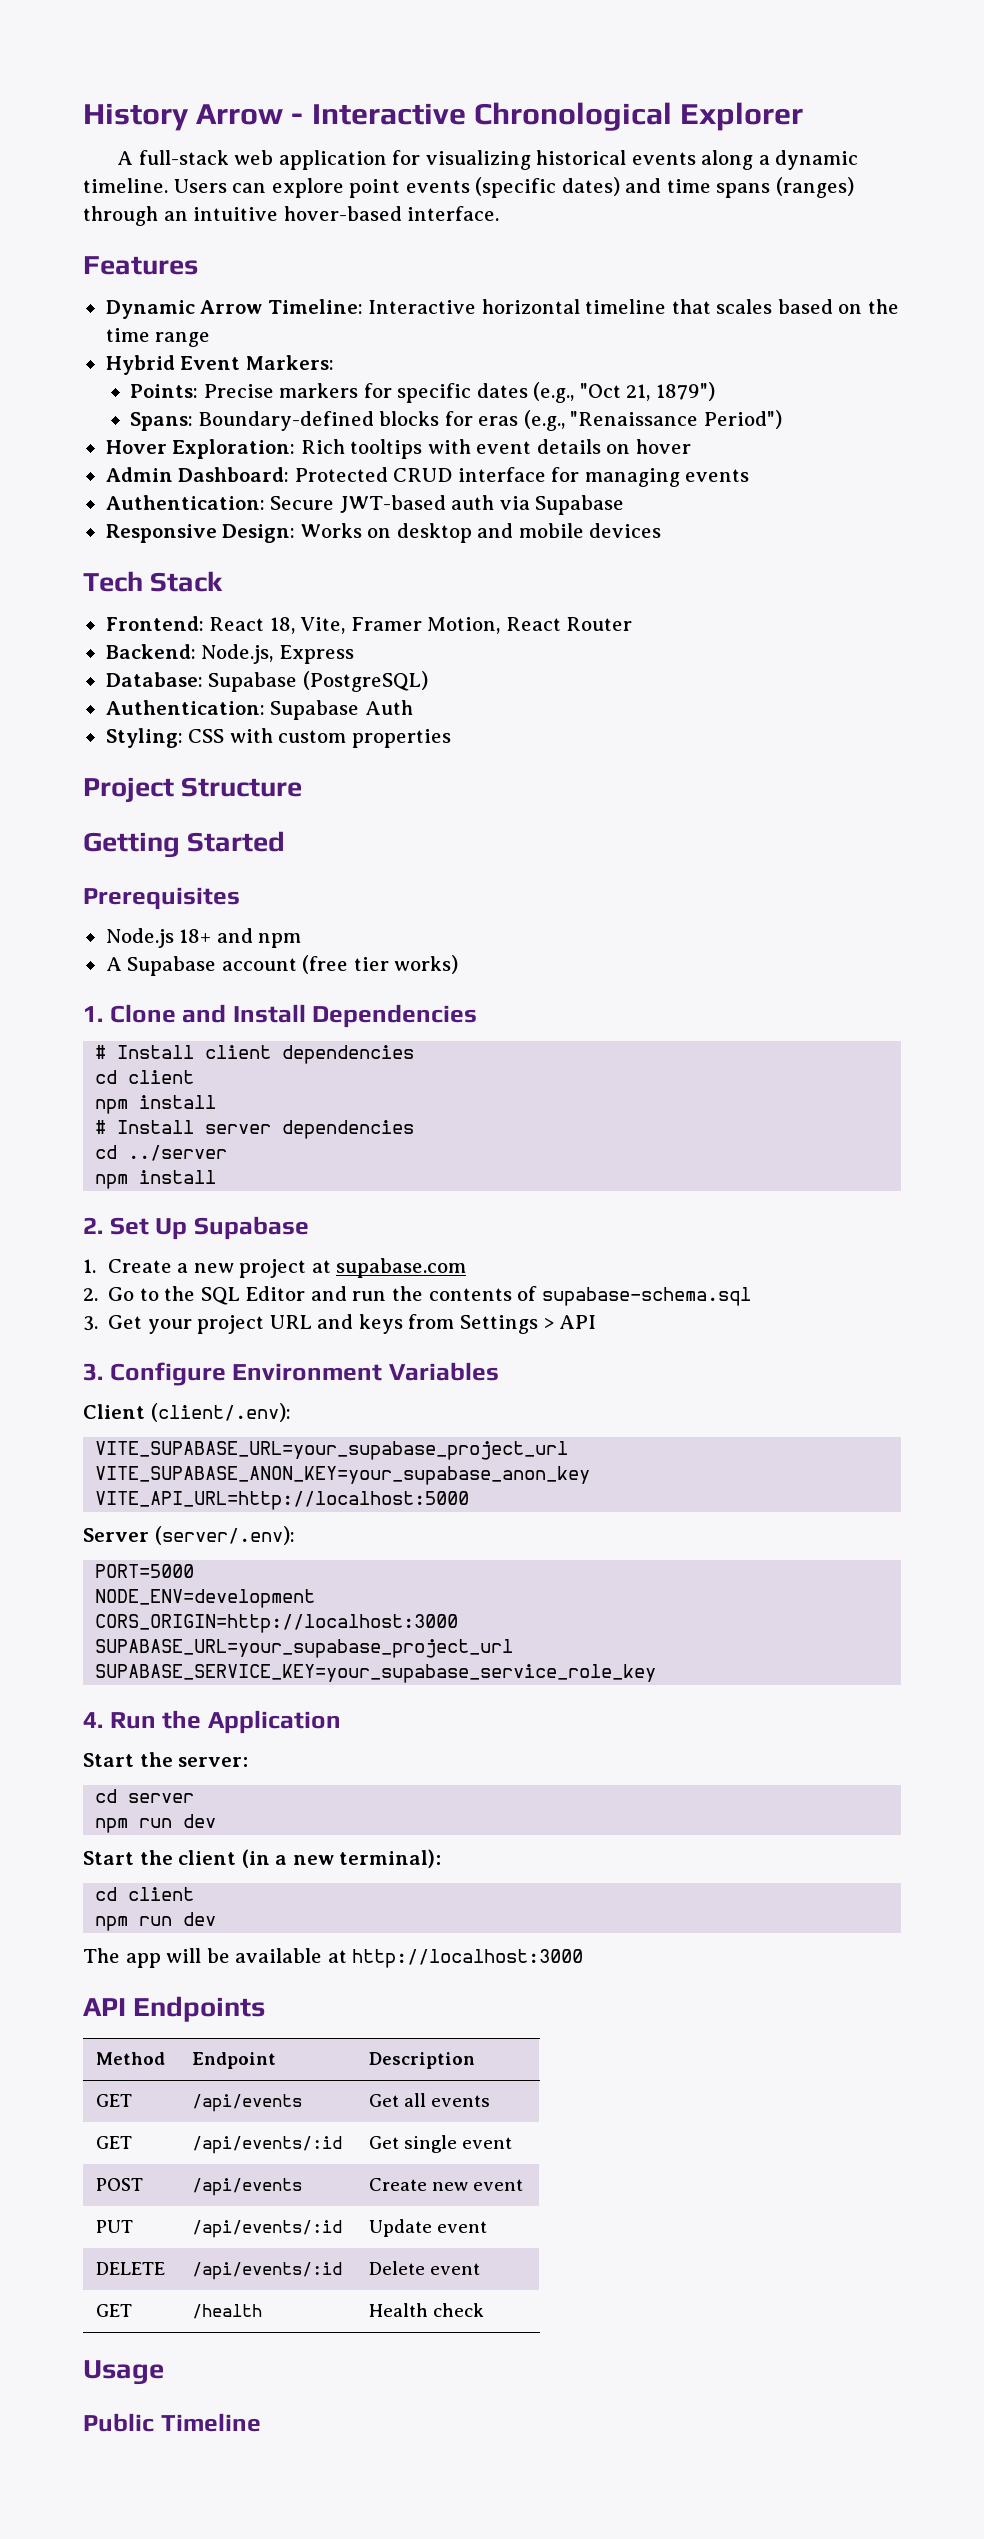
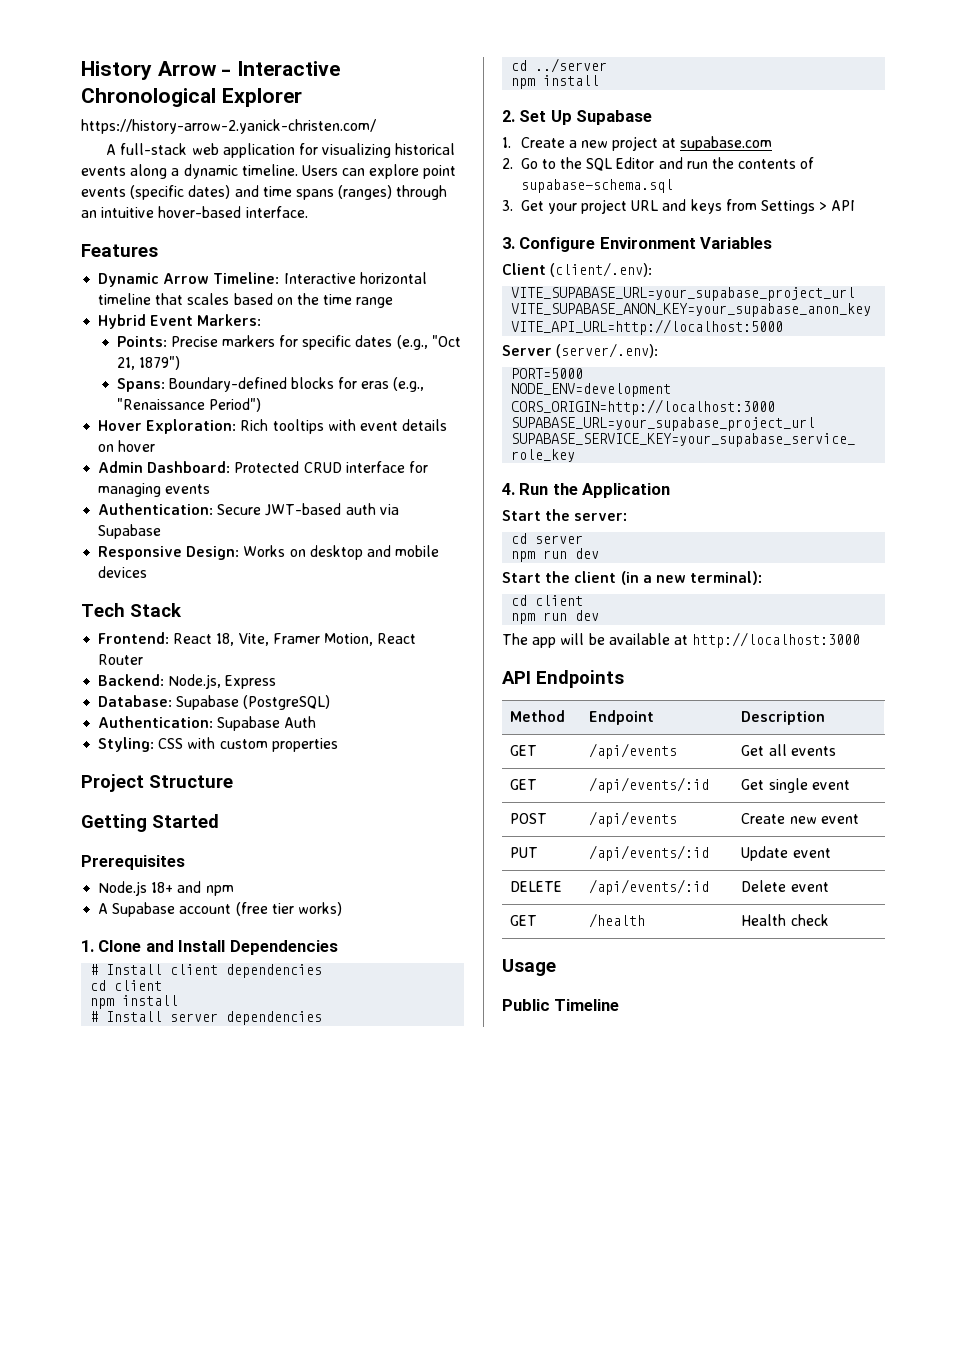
(804, 116) none -> [81,119,376,134] // https://history-arrow-2.yanick-christen.com/

